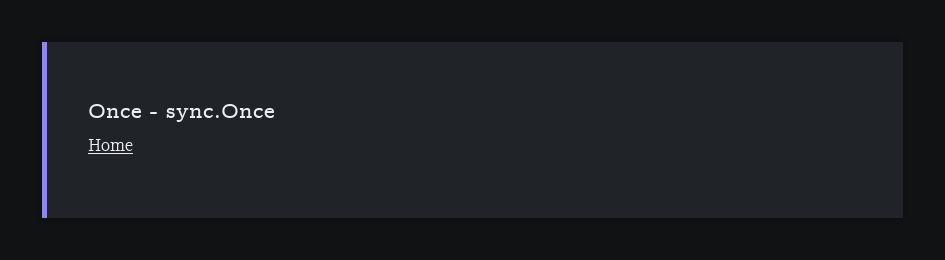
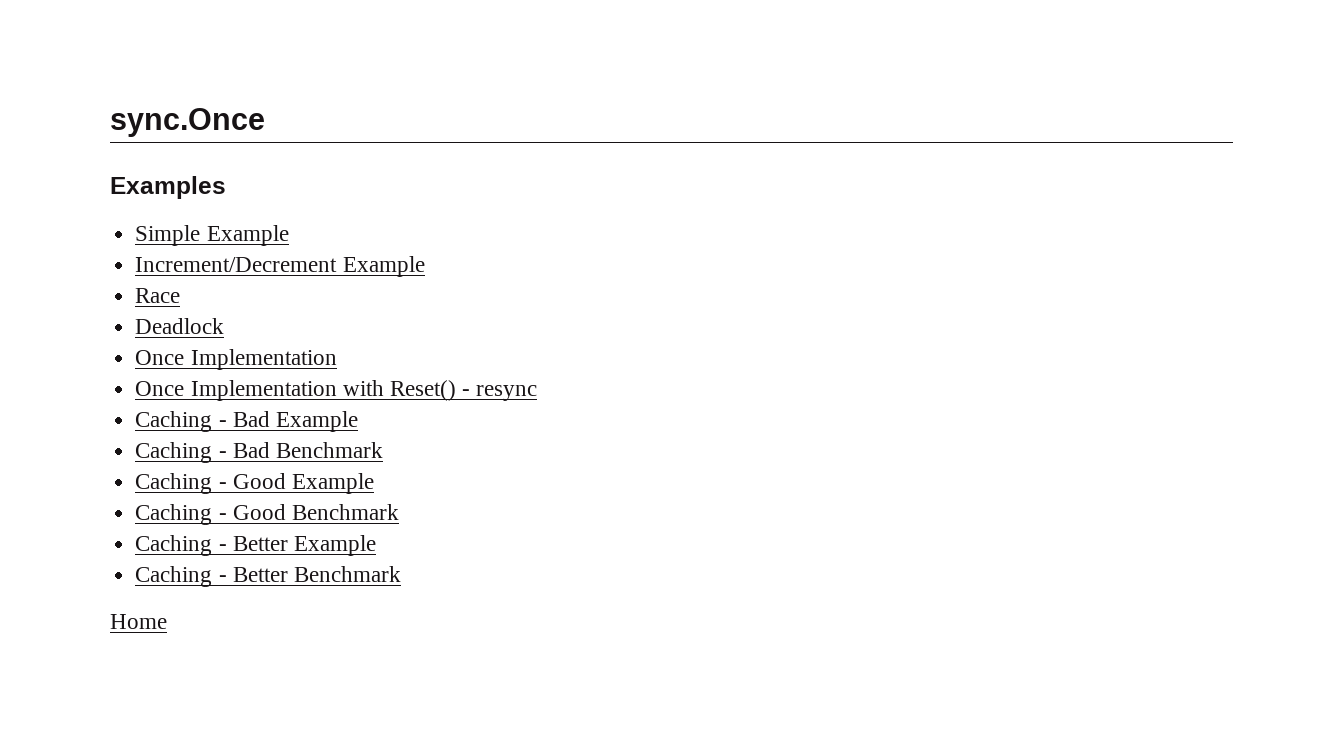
[88,104,158,118] Once - -> (110, 122) none
(275, 113) none -> [110,176,226,199] [135,225,289,246] [135,256,425,277] [135,288,181,303] [135,318,225,334] [135,349,337,370] [135,380,538,401] [135,411,358,432] [135,442,383,463] [135,473,374,494] [135,504,399,525] [135,535,376,556] [135,566,401,587] // Examples // Simple Example // Increment/Decrement Example // Race // Deadlock // Once Implementation // Once Implementation with Reset() - resync // Caching - Bad Example // Caching - Bad Benchmark // Caching - Good Example // Caching - Good Benchmark // Caching - Better Example // Caching - Better Benchmark

